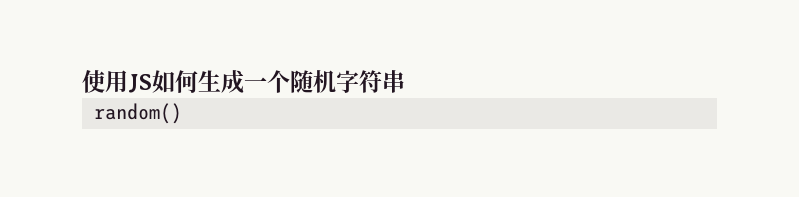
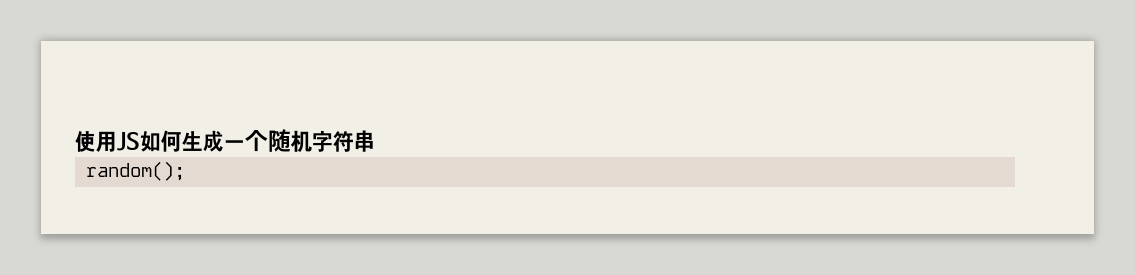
[94,103,182,124] random() -> [85,161,185,181] random();

